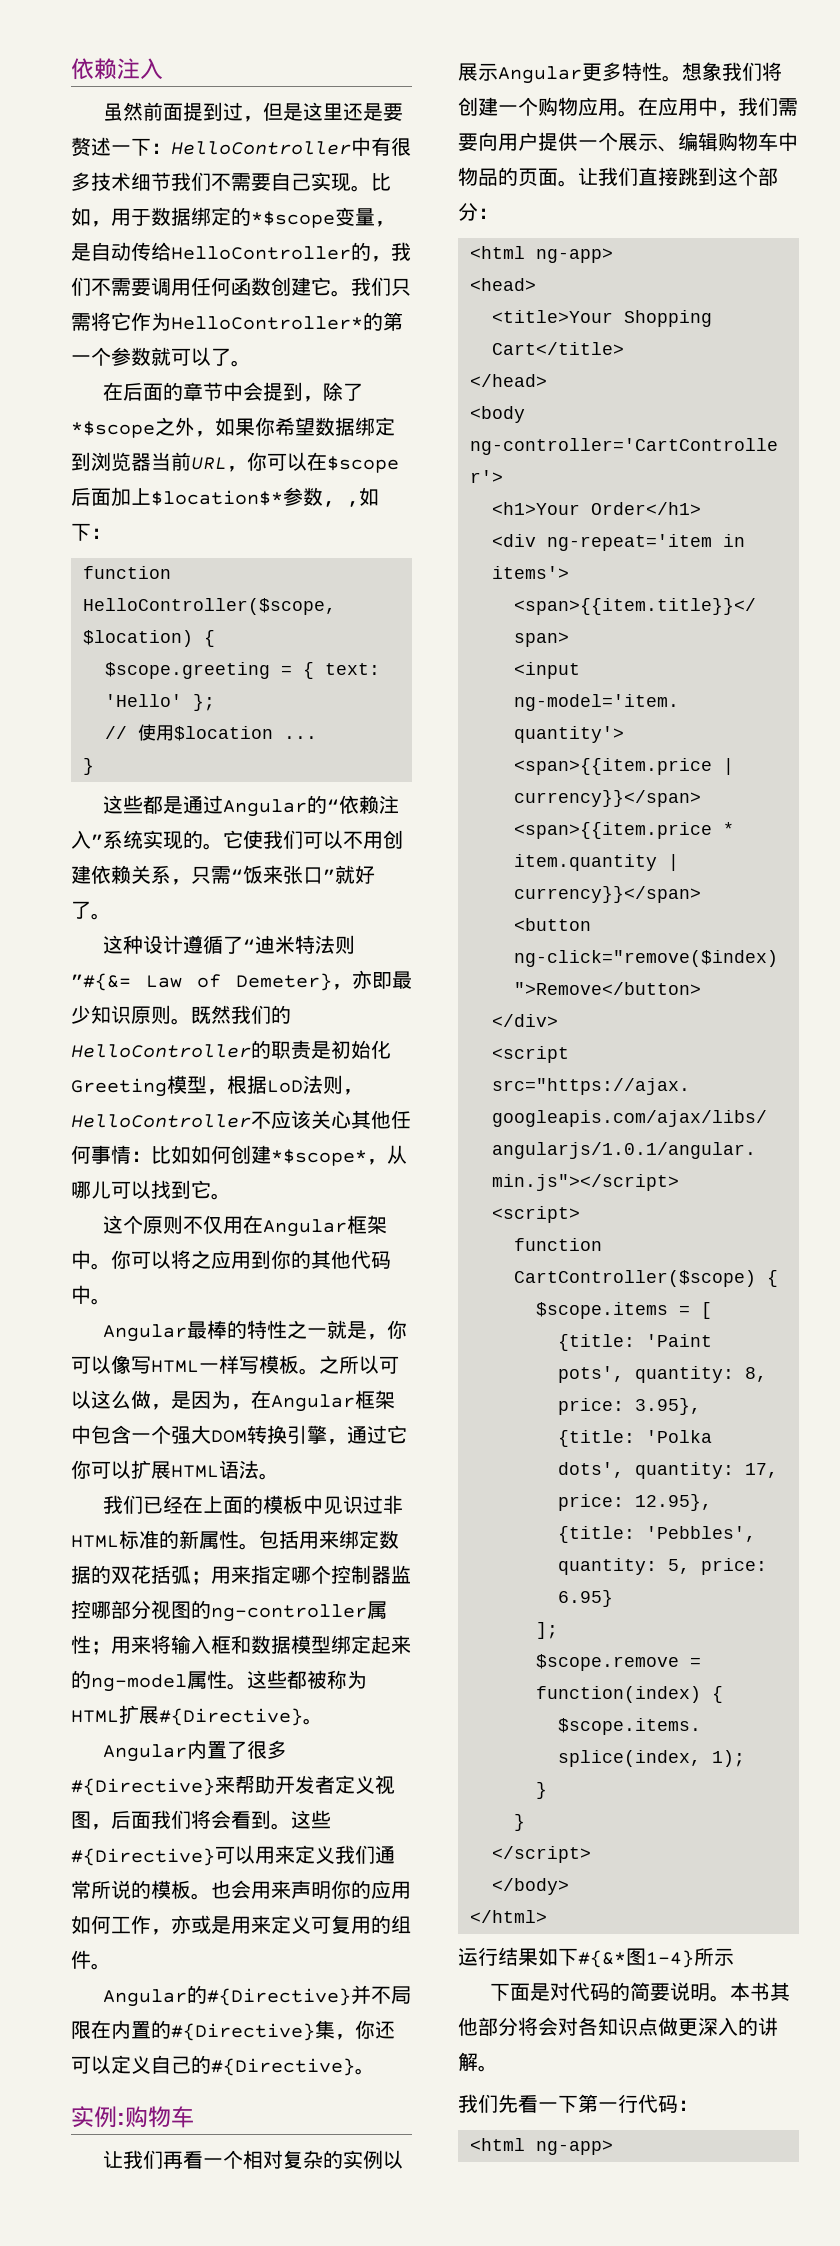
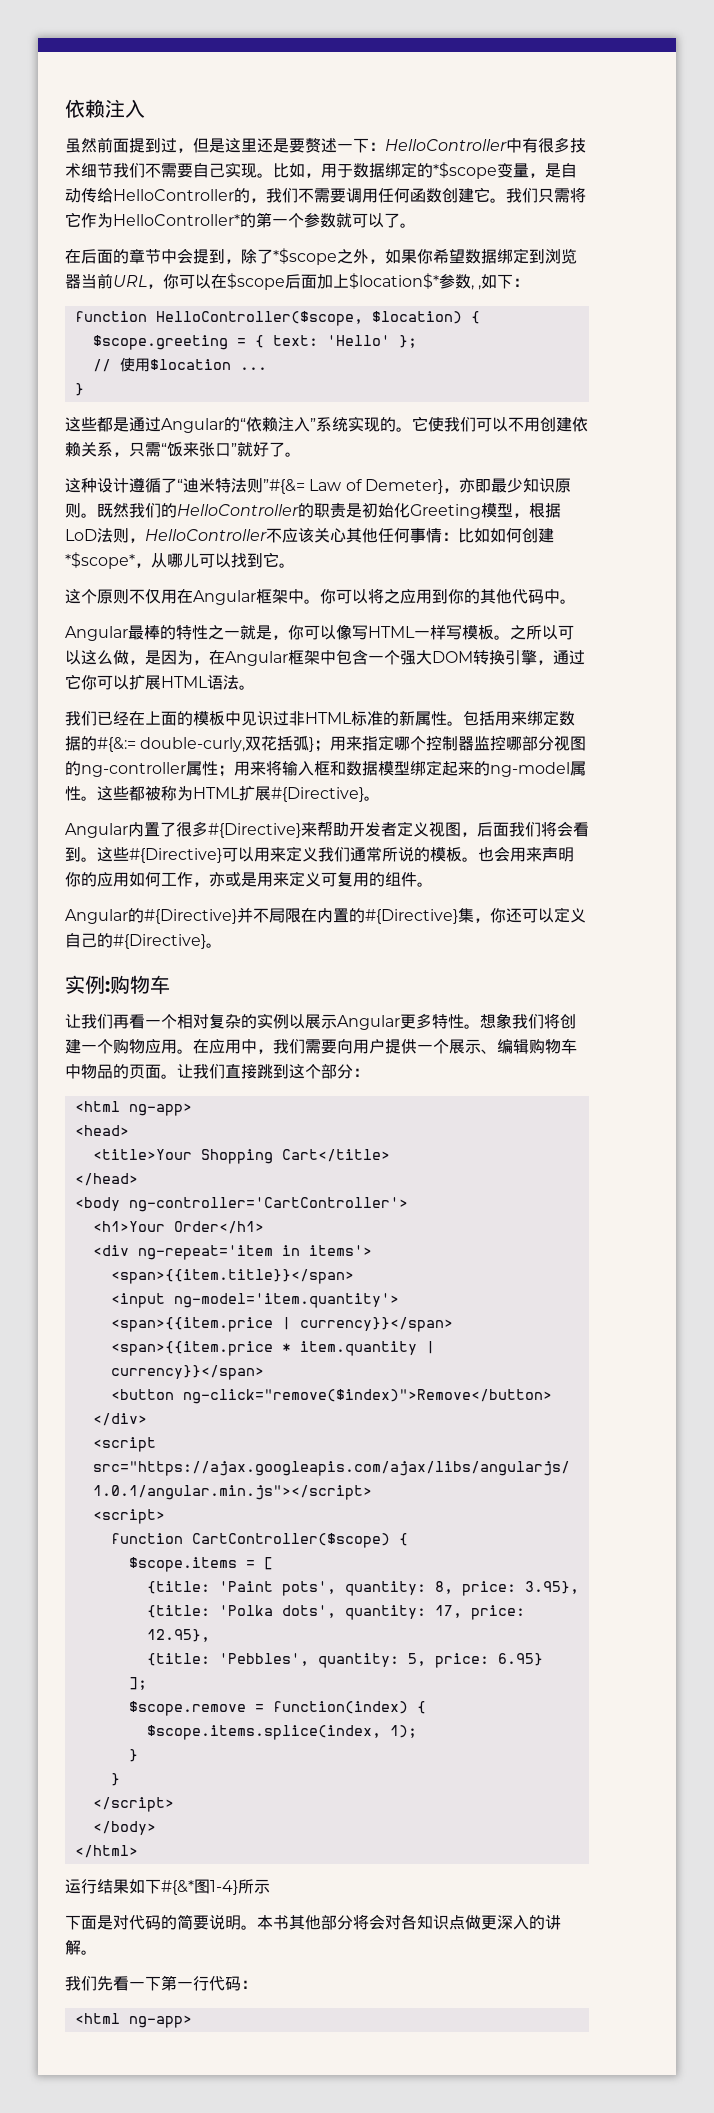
(111, 1574) none -> [97,737,246,752] #{&:= double-curly,
(191, 1574) none -> [309,737,315,752] }

